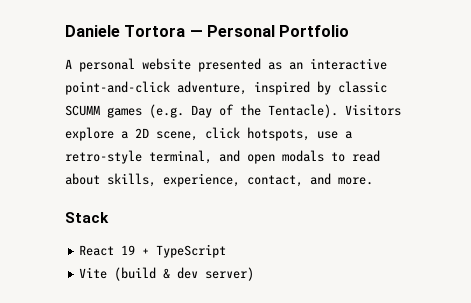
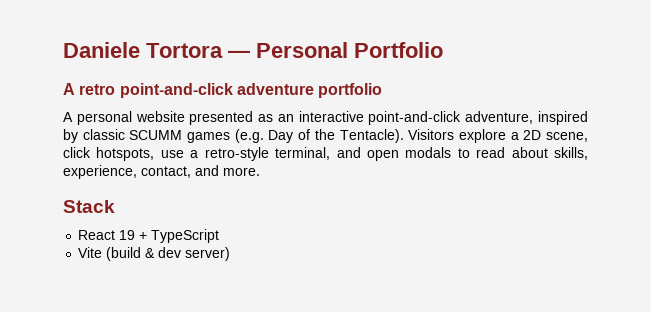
(350, 31) none -> [63,83,383,98] // A retro point-and-click adventure portfolio

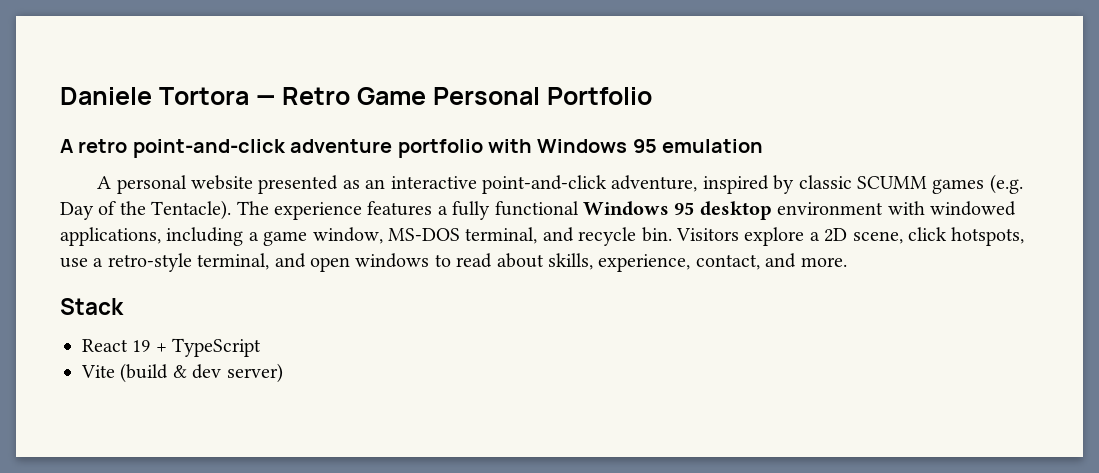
(250, 54) none -> [282,87,426,105] Retro Game
(383, 90) none -> [488,139,764,153] with Windows 95 emulation
(404, 136) none -> [236,201,1016,220] [60,227,672,246] The experience features a fully functional Windows 95 desktop environment with windowed applications, including a game window, MS-DOS terminal, and recycle bin.
[405,147,452,158] modals -> [355,253,430,268] windows

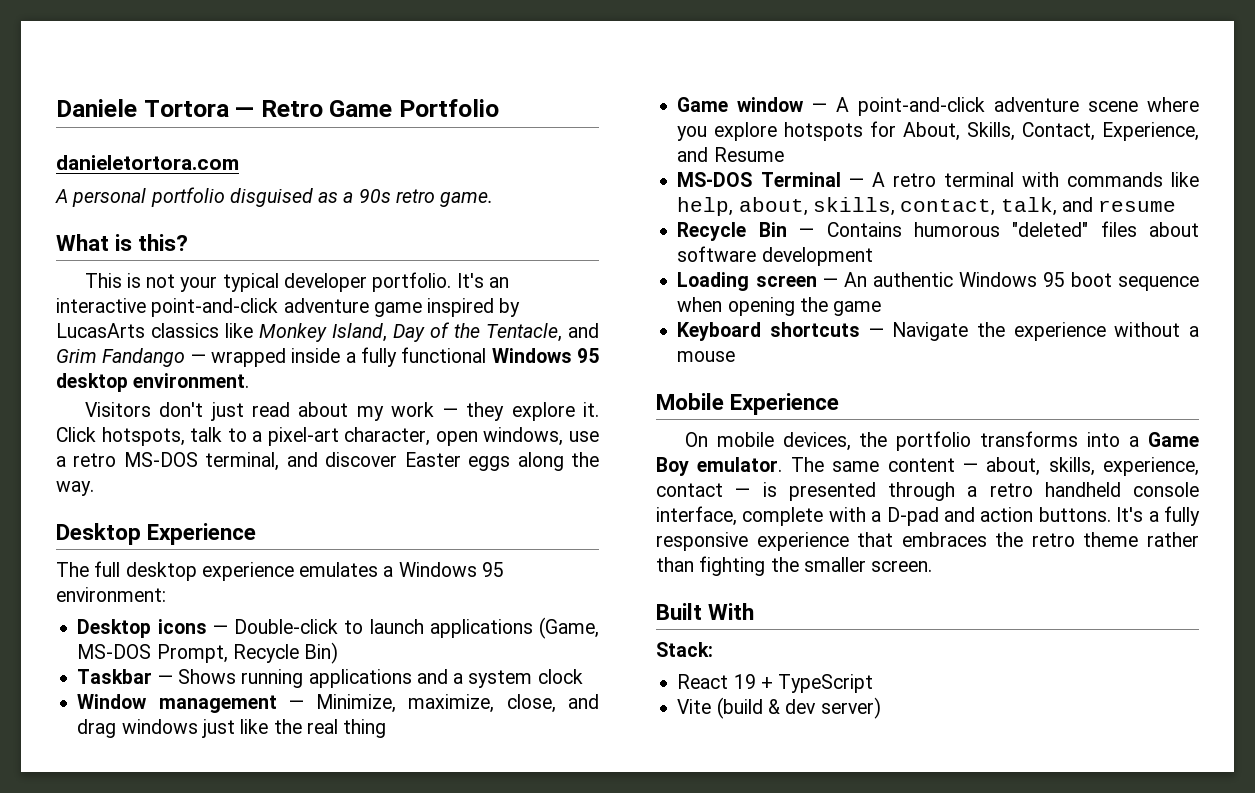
[432,87,540,105] Personal -> (393, 108) none
[60,139,764,158] [97,174,1023,194] [60,200,433,220] A retro point-and-click adventure portfolio with Windows 95 emulation // A personal website presented as an interactive point-and-click adventure, inspired by classic SCUMM games (e.g. Day of the Tentacle). The experience features -> [56,155,239,170] [55,187,494,207] [56,234,189,251] [84,272,509,292] [56,298,521,317] [56,322,599,342] [56,348,341,367] danieletortora.com // A personal portfolio disguised as a 90s retro game. // What is this? // This is not your typical developer portfolio. It's an interactive point-and-click adventure game inspired by LucasArts classics like Monkey Island, Day of the Tentacle, and Grim Fandango — wrapped inside
[777,201,1016,216] [60,227,1025,246] [60,253,847,272] [60,298,124,315] environment with windowed applications, including a game window, MS-DOS terminal, and recycle bin. Visitors explore a 2D scene, click hotspots, use a retro-style terminal, and open windows to read about skills, experience, contact, and more. // Stack -> [133,373,250,388] [84,402,599,421] [56,427,599,446] [56,452,600,471] [56,481,94,496] [56,523,257,545] [56,561,504,581] [56,587,166,602] [77,617,599,639] [77,642,339,664] [77,669,583,688] [77,694,599,713] [77,719,387,738] [677,97,1199,116] [677,121,1199,141] [677,147,784,162] [677,172,1199,187] [677,197,1177,216] [677,221,1199,241] [677,246,873,266] [677,272,1199,291] [677,297,882,316] [677,322,1199,341] [677,351,736,362] [656,393,840,415] [684,431,1199,451] [656,457,1199,476] [656,482,1199,501] [656,506,1200,526] [656,532,1199,551] [656,556,933,576] [656,603,755,620] [656,642,713,657] environment. // Visitors don't just read about my work — they explore it. Click hotspots, talk to a pixel-art character, open windows, use a retro MS-DOS terminal, and discover Easter eggs along the way. // Desktop Experience // The full desktop experience emulates a Windows 95 environment: // Desktop icons — Double-click to launch applications (Game, MS-DOS Prompt, Recycle Bin) // Taskbar — Shows running applications and a system clock // Window management — Minimize, maximize, close, and drag windows just like the real thing // Game window — A point-and-click adventure scene where you explore hotspots for About, Skills, Contact, Experience, and Resume // MS-DOS Terminal — A retro terminal with commands like help, about, skills, contact, talk, and resume // Recycle Bin — Contains humorous "deleted" files about software development // Loading screen — An authentic Windows 95 boot sequence when opening the game // Keyboard shortcuts — Navigate the experience without a mouse // Mobile Experience // On mobile devices, the portfolio transforms into a Game Boy emulator. The same content — about, skills, experience, contact — is presented through a retro handheld console interface, complete with a D-pad and action buttons. It's a fully responsive experience that embraces the retro theme rather than fighting the smaller screen. // Built With // Stack:

